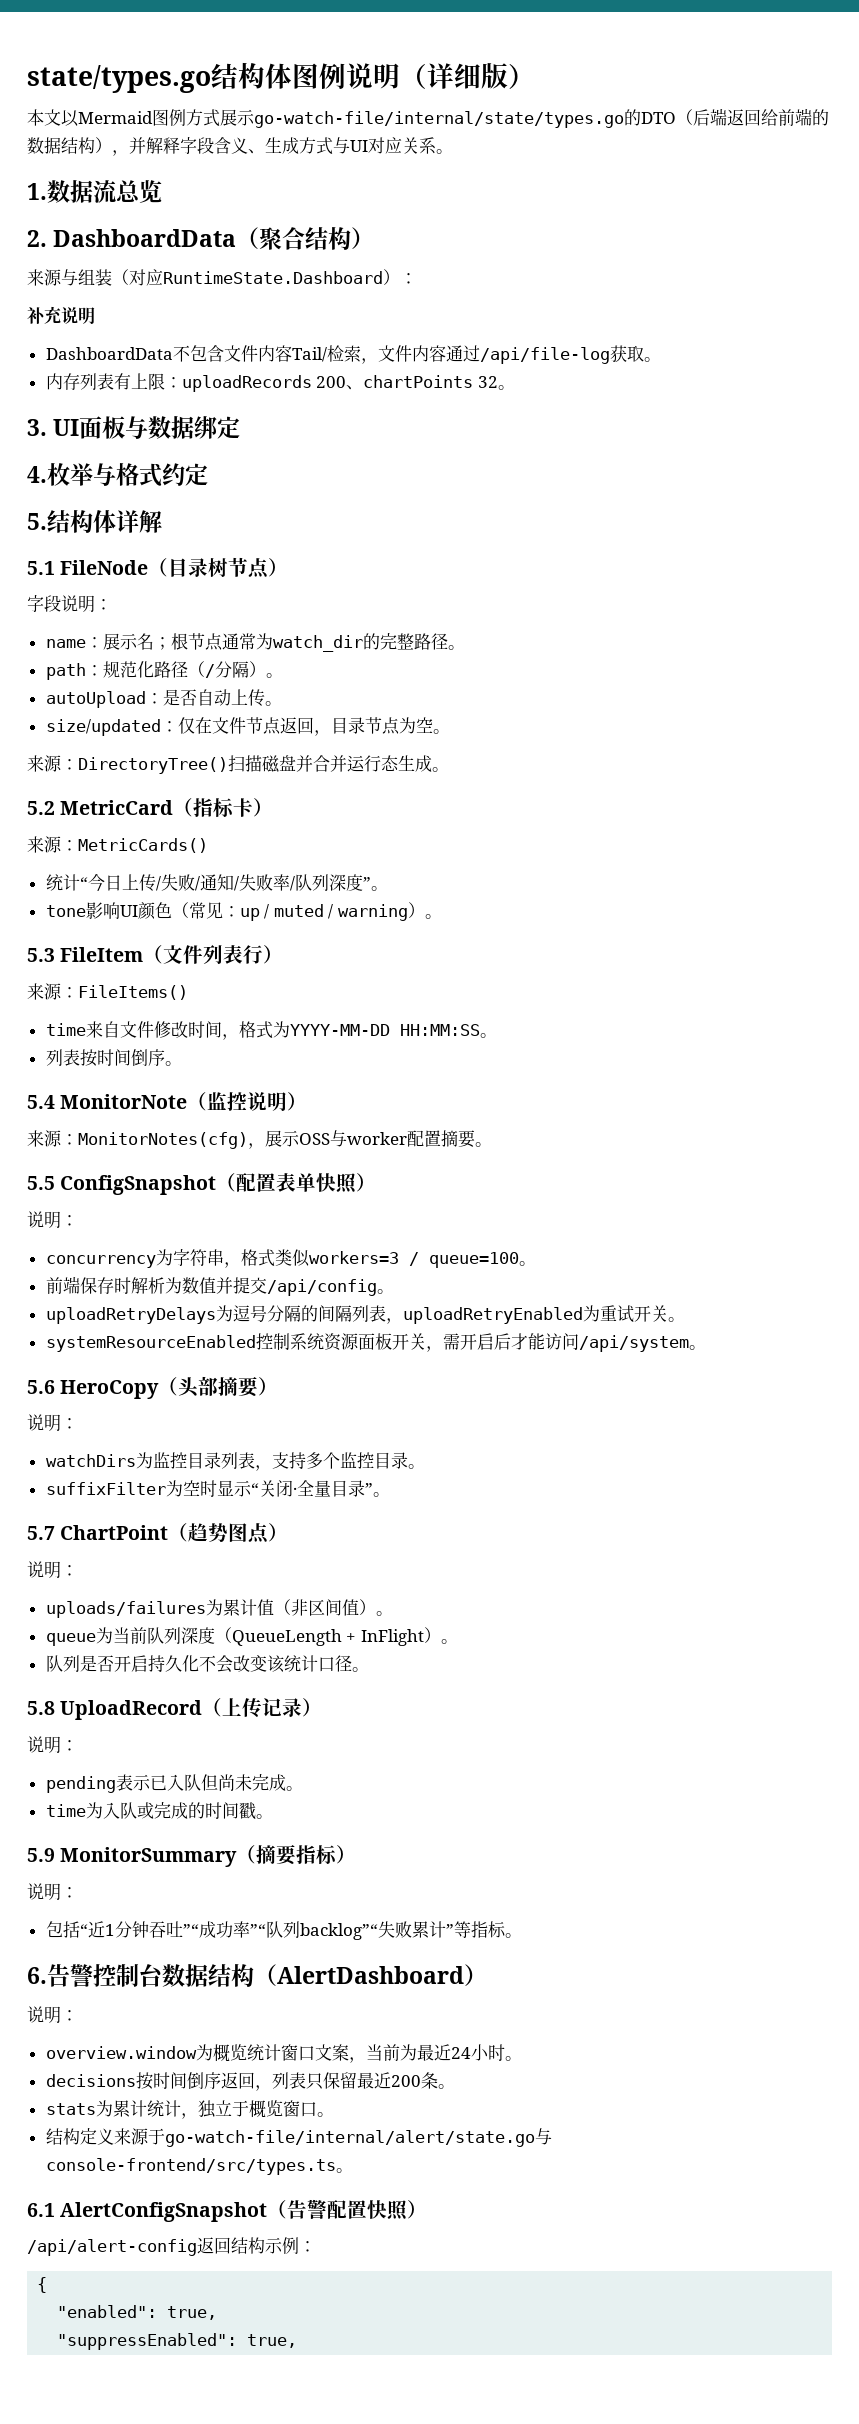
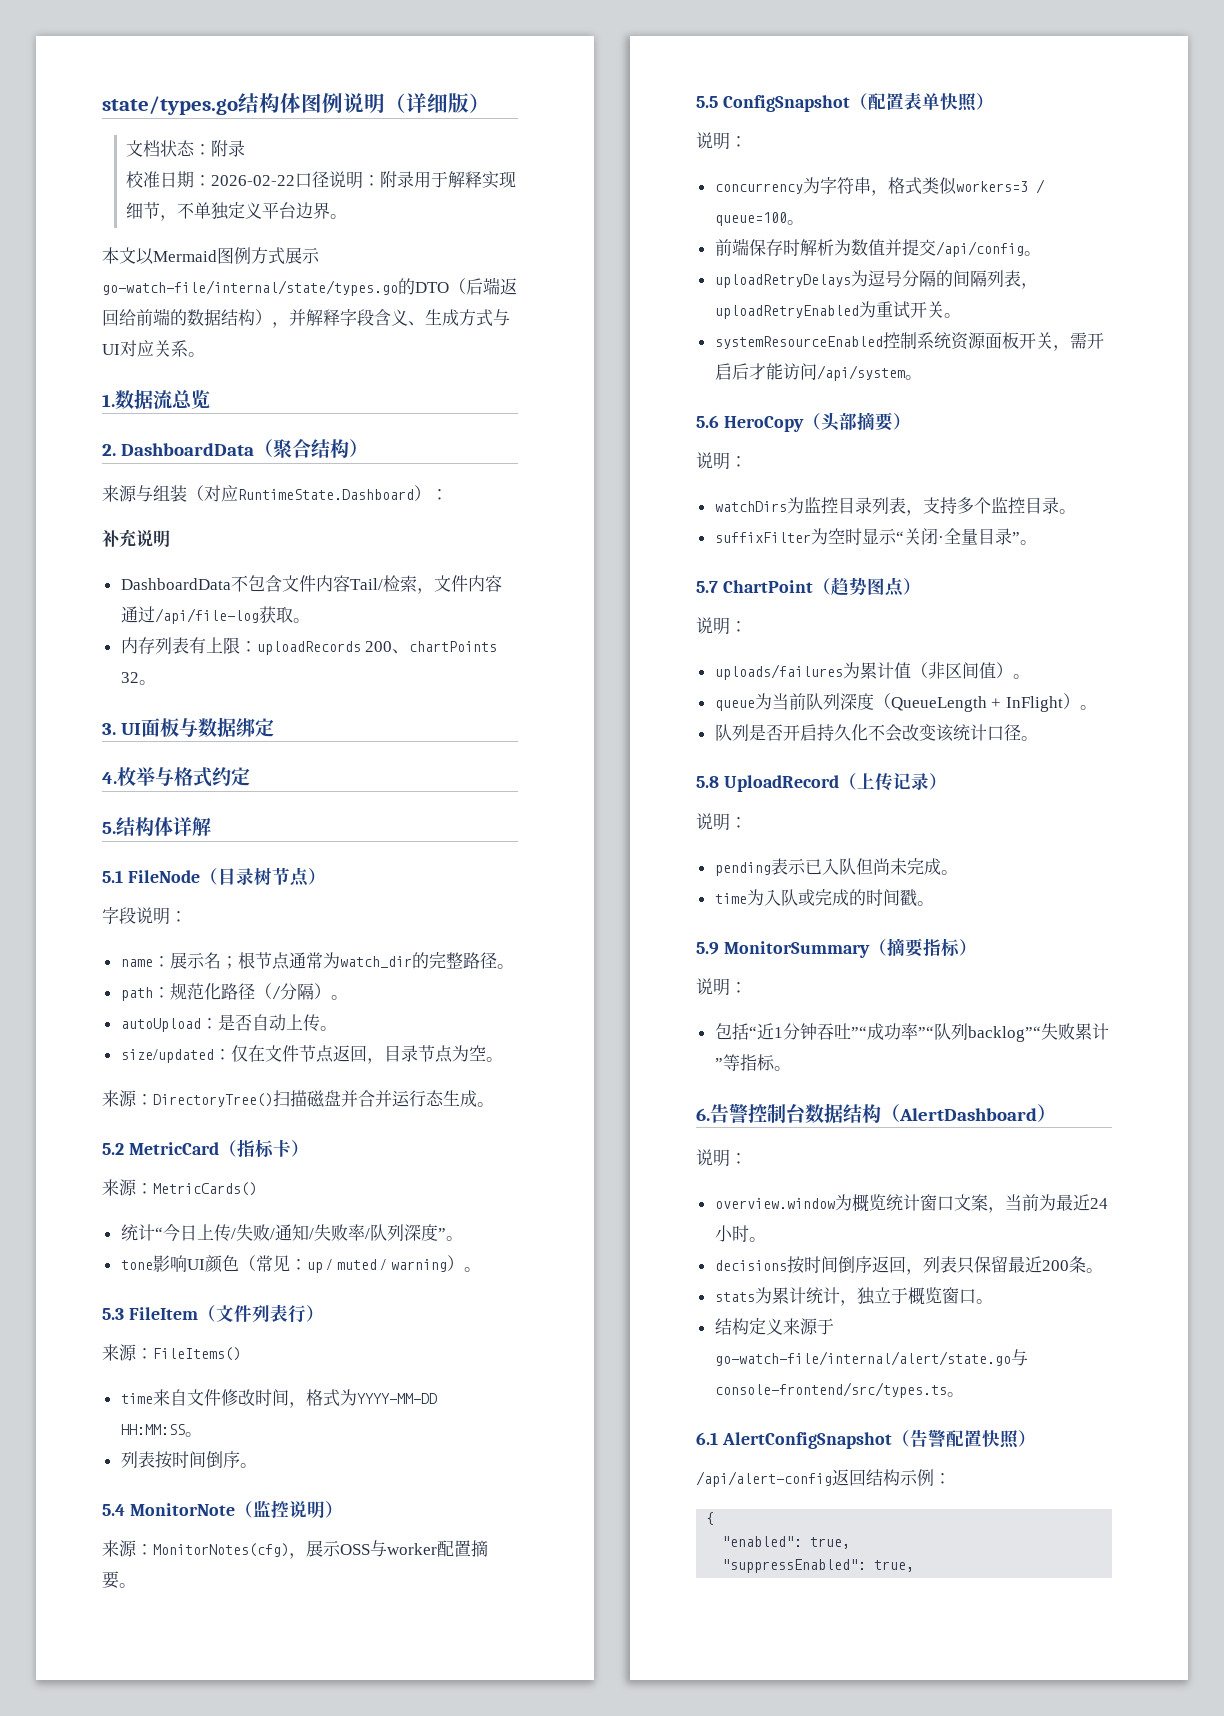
(535, 76) none -> [126,140,246,157] [126,171,517,189] [126,202,348,221] // 文档状态：附录 // 校准日期：2026-02-22口径说明：附录用于解释实现细节，不单独定义平台边界。

